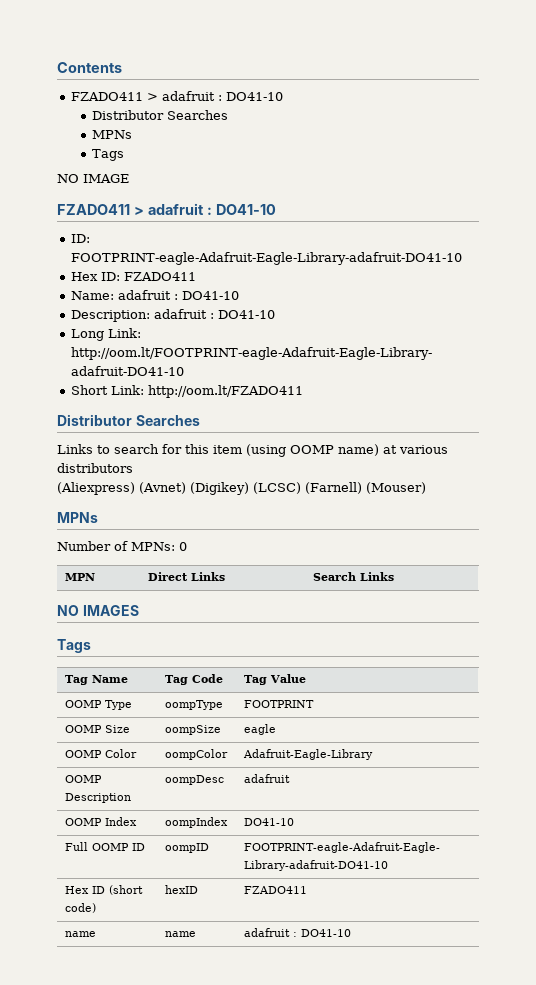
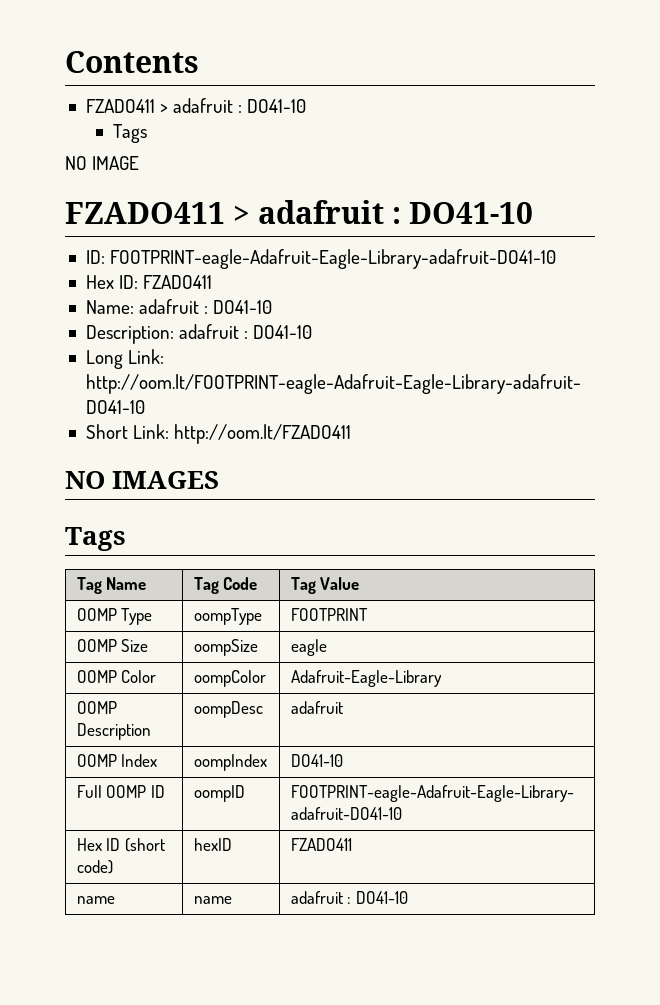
[92,110,229,120] [92,130,133,139] // Distributor Searches // MPNs -> (307, 106) none
[57,414,200,426] [57,444,448,457] [57,463,133,473] [57,482,426,495] [57,512,98,523] [57,541,187,551] [65,573,96,581] [148,572,226,581] [313,572,395,581] // Distributor Searches // Links to search for this item (using OOMP name) at various distributors // (Aliexpress) (Avnet) (Digikey) (LCSC) (Farnell) (Mouser) // MPNs // Number of MPNs: 0 // MPN | Direct Links | Search Links -> (352, 434) none

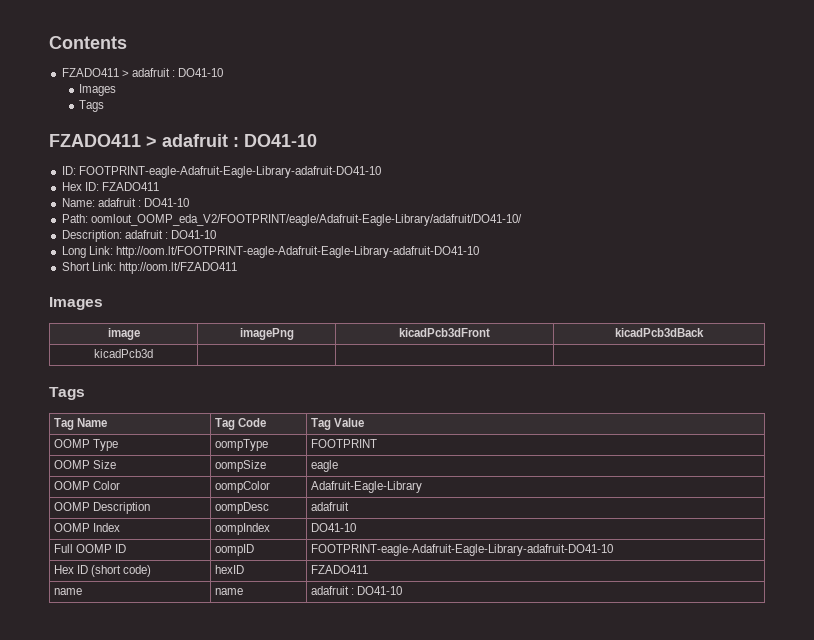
[113,124,148,143] [65,156,140,170] // Tags // NO IMAGE -> [78,84,116,96] [78,100,104,112] // Images // Tags
(273, 307) none -> [61,214,522,226] // Path: oomlout_OOMP_eda_V2/FOOTPRINT/eagle/Adafruit-Eagle-Library/adafruit/DO41-10/
[65,471,220,489] NO IMAGES -> [49,297,103,310] [107,328,140,340] [239,328,294,340] [399,328,490,337] [615,328,704,337] [94,349,153,358] Images // image | imagePng | kicadPcb3dFront | kicadPcb3dBack // kicadPcb3d | | |

